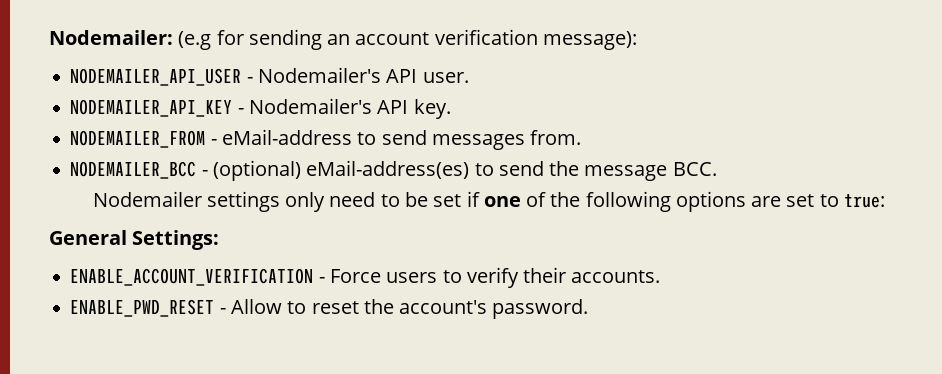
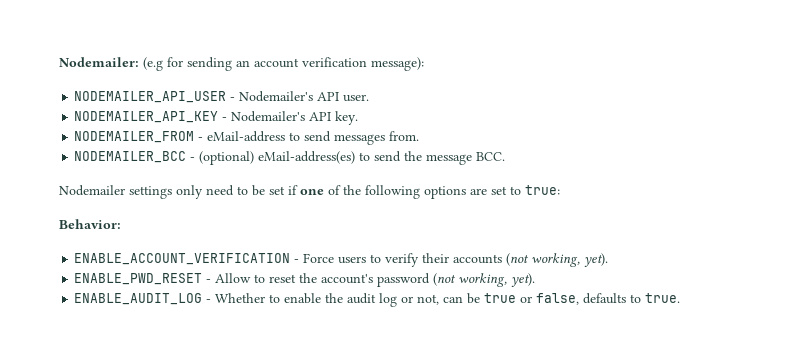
[49,230,220,250] General Settings: -> [59,219,121,229] Behavior:
[571,270,661,283] accounts. -> [453,253,609,267] accounts (not working, yet).
[492,299,589,319] password. -> [377,273,536,287] [74,293,681,307] password (not working, yet). // ENABLE_AUDIT_LOG - Whether to enable the audit log or not, can be true or false, defaults to true.

